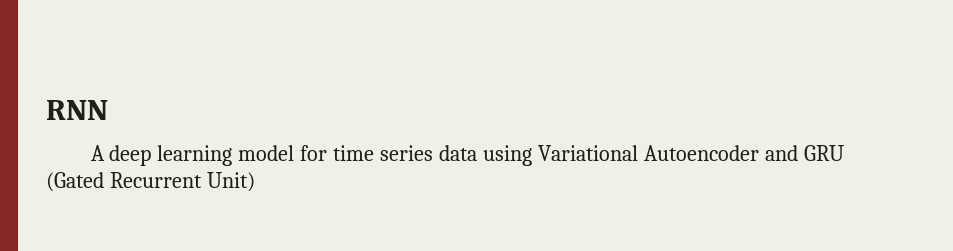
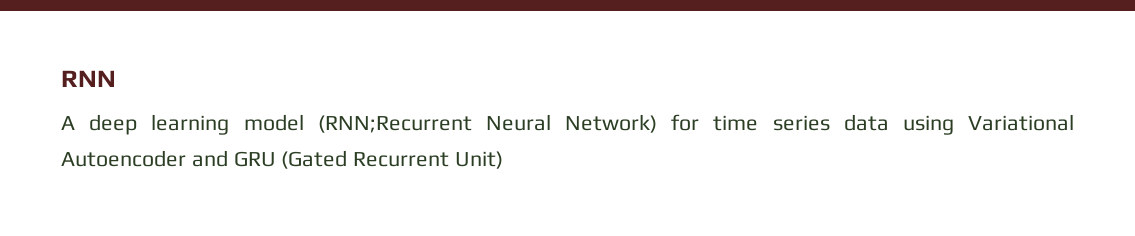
(295, 153) none -> [317,114,657,133] (RNN;Recurrent Neural Network)

